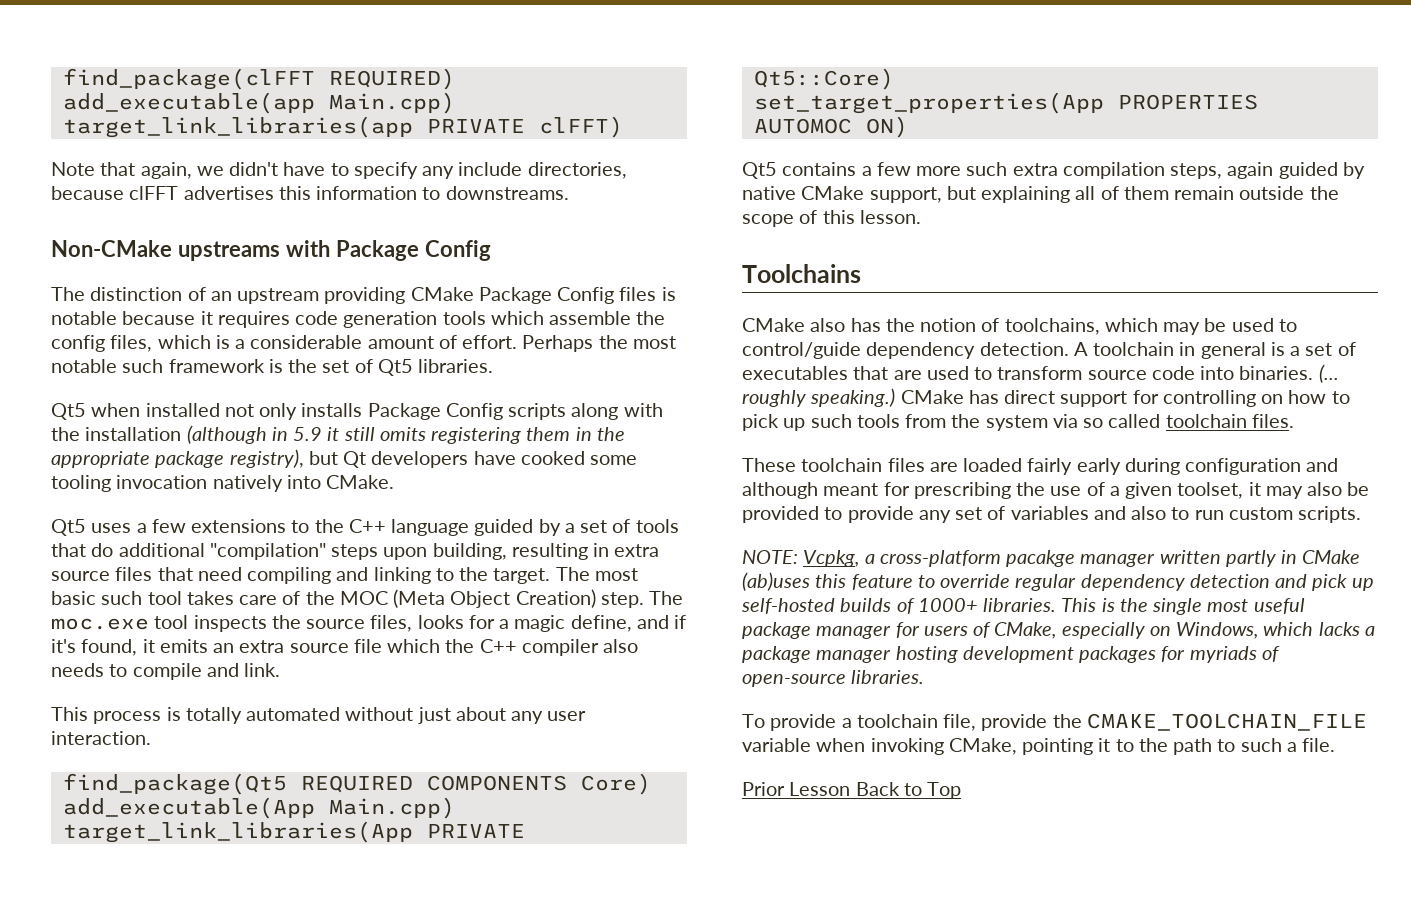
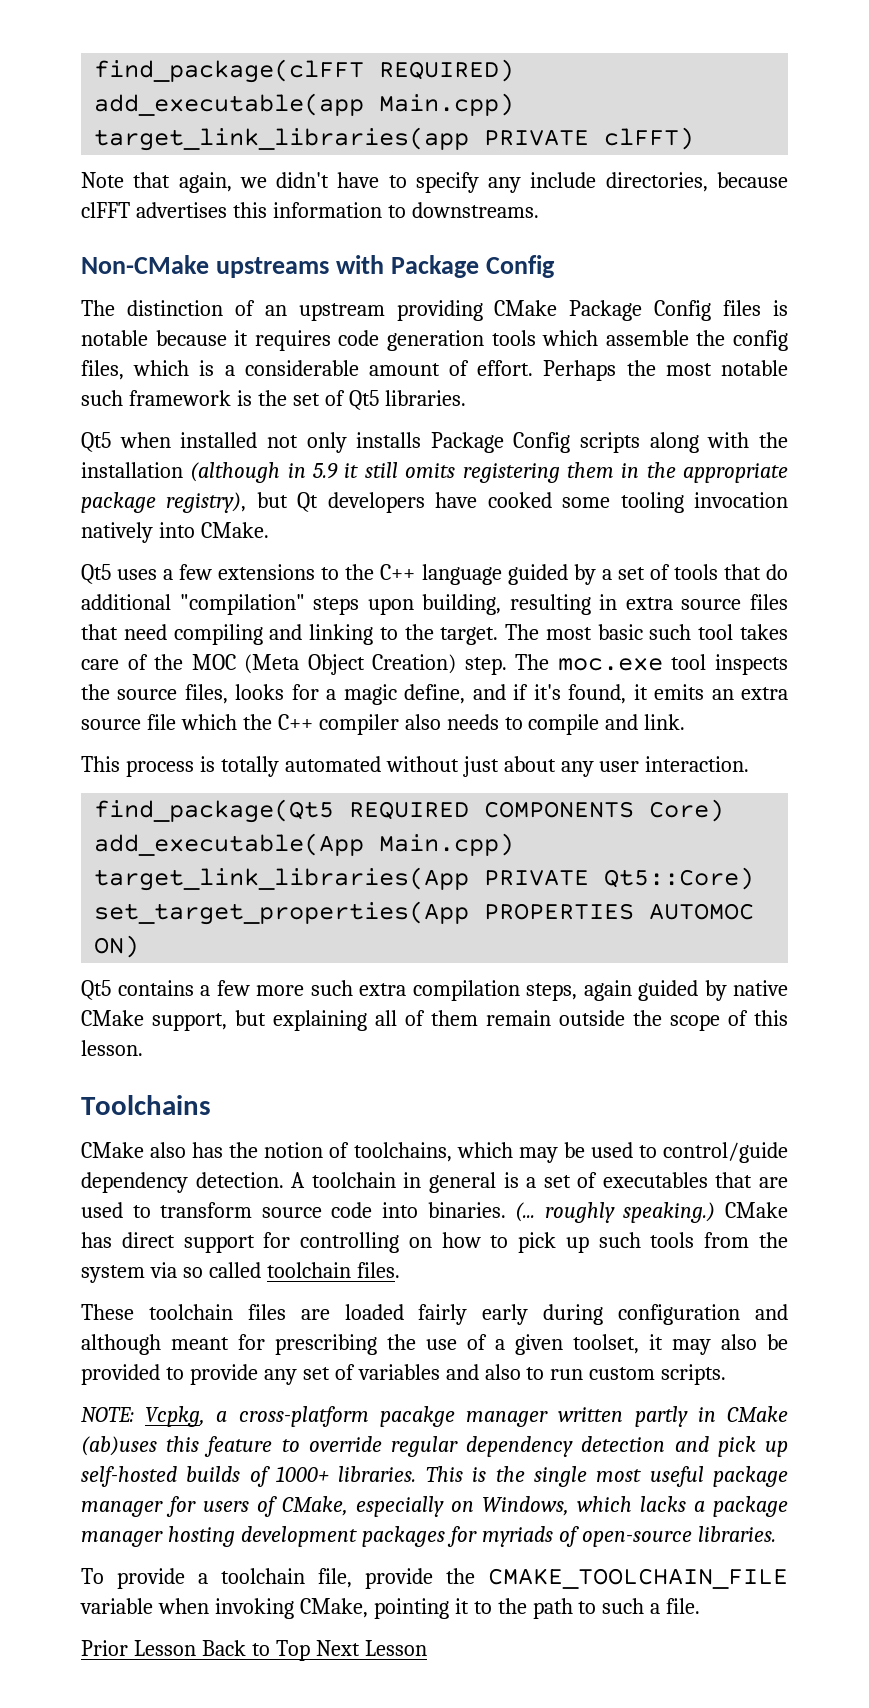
(962, 790) none -> [315,1640,427,1656] Next Lesson

